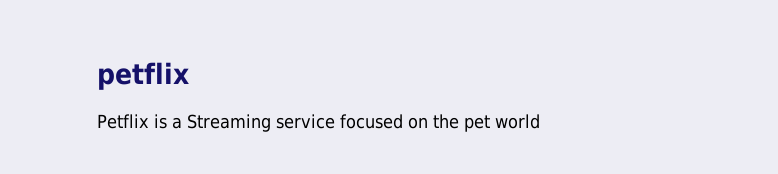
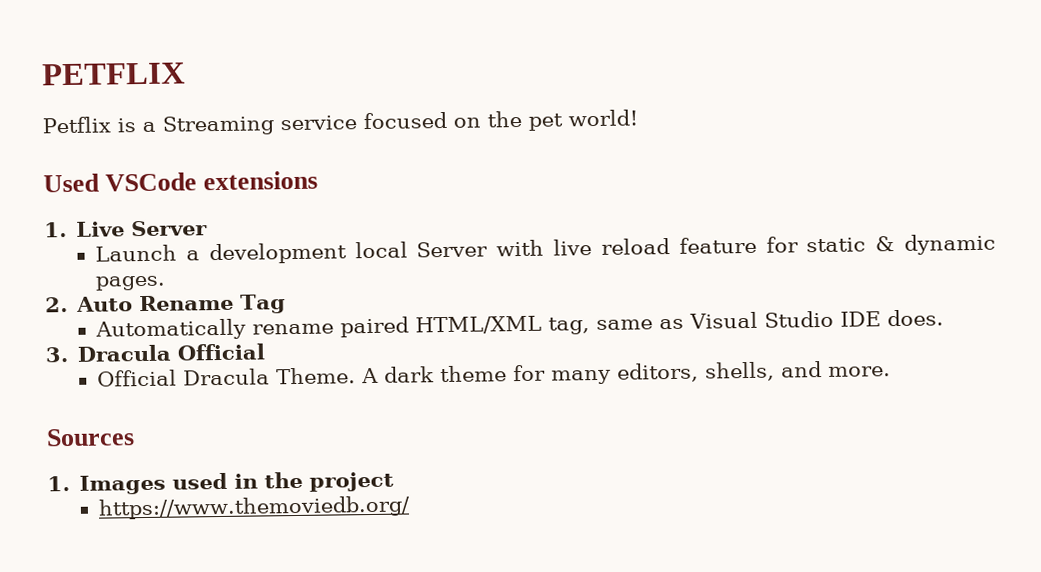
[97,62,189,90] petflix -> [42,62,186,86] PETFLIX
[495,114,540,129] world -> [567,109,638,127] [43,170,319,193] [44,220,209,238] [95,233,997,265] [95,275,167,291] [45,294,287,314] [95,309,945,341] [45,343,266,363] [97,361,892,387] [46,428,135,447] [47,471,395,495] [98,495,412,520] world! // Used VSCode extensions // 1. Live Server // Launch a development local Server with live reload feature for static & dynamic pages. // 2. Auto Rename Tag // Automatically rename paired HTML/XML tag, same as Visual Studio IDE does. // 3. Dracula Official // Official Dracula Theme. A dark theme for many editors, shells, and more. // Sources // 1. Images used in the project // https://www.themoviedb.org/

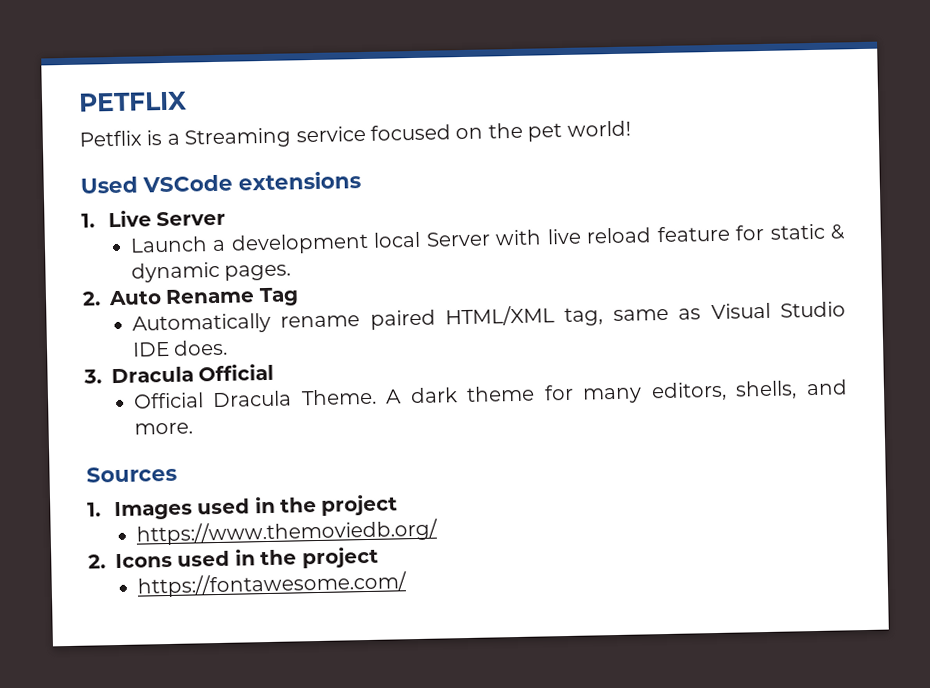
(412, 507) none -> [88,546,379,569] [136,571,407,598] // 2. Icons used in the project // https://fontawesome.com/

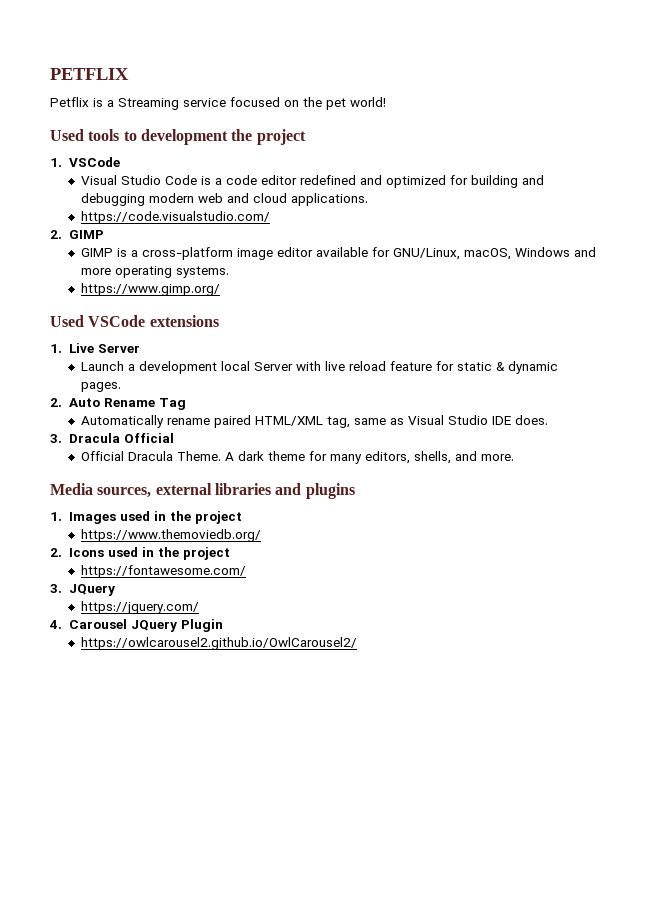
(631, 128) none -> [50,129,306,145] [50,157,120,167] [81,175,545,188] [81,193,369,206] [81,211,271,224] [50,230,104,239] [81,247,597,260] [81,266,230,278] [81,283,221,296] // Used tools to development the project // 1. VSCode // Visual Studio Code is a code editor redefined and optimized for building and debugging modern web and cloud applications. // https://code.visualstudio.com/ // 2. GIMP // GIMP is a cross-platform image editor available for GNU/Linux, macOS, Windows and more operating systems. // https://www.gimp.org/
[86,465,177,483] Sources -> [50,483,355,499] Media sources, external libraries and plugins
(407, 584) none -> [50,584,115,596] [81,601,200,614] [49,619,223,632] [81,637,358,650] // 3. JQuery // https://jquery.com/ // 4. Carousel JQuery Plugin // https://owlcarousel2.github.io/OwlCarousel2/

